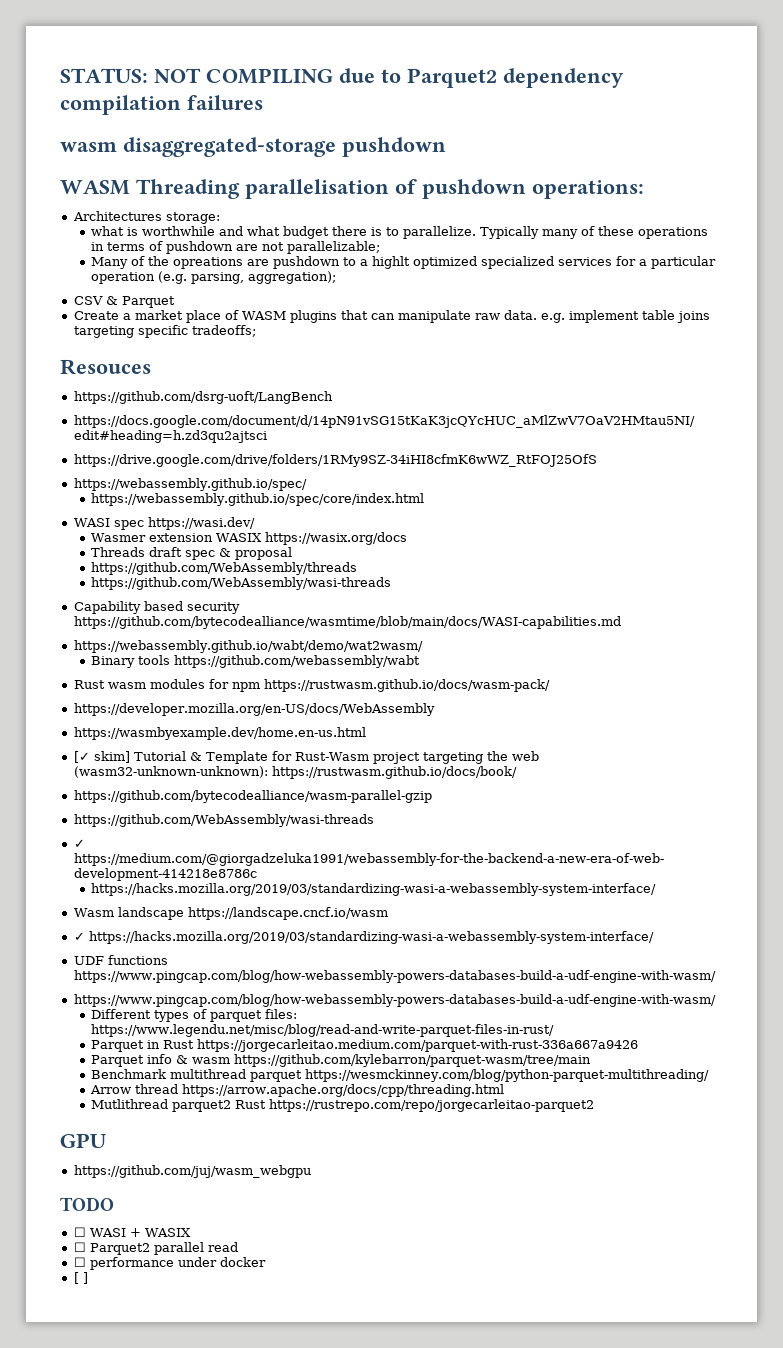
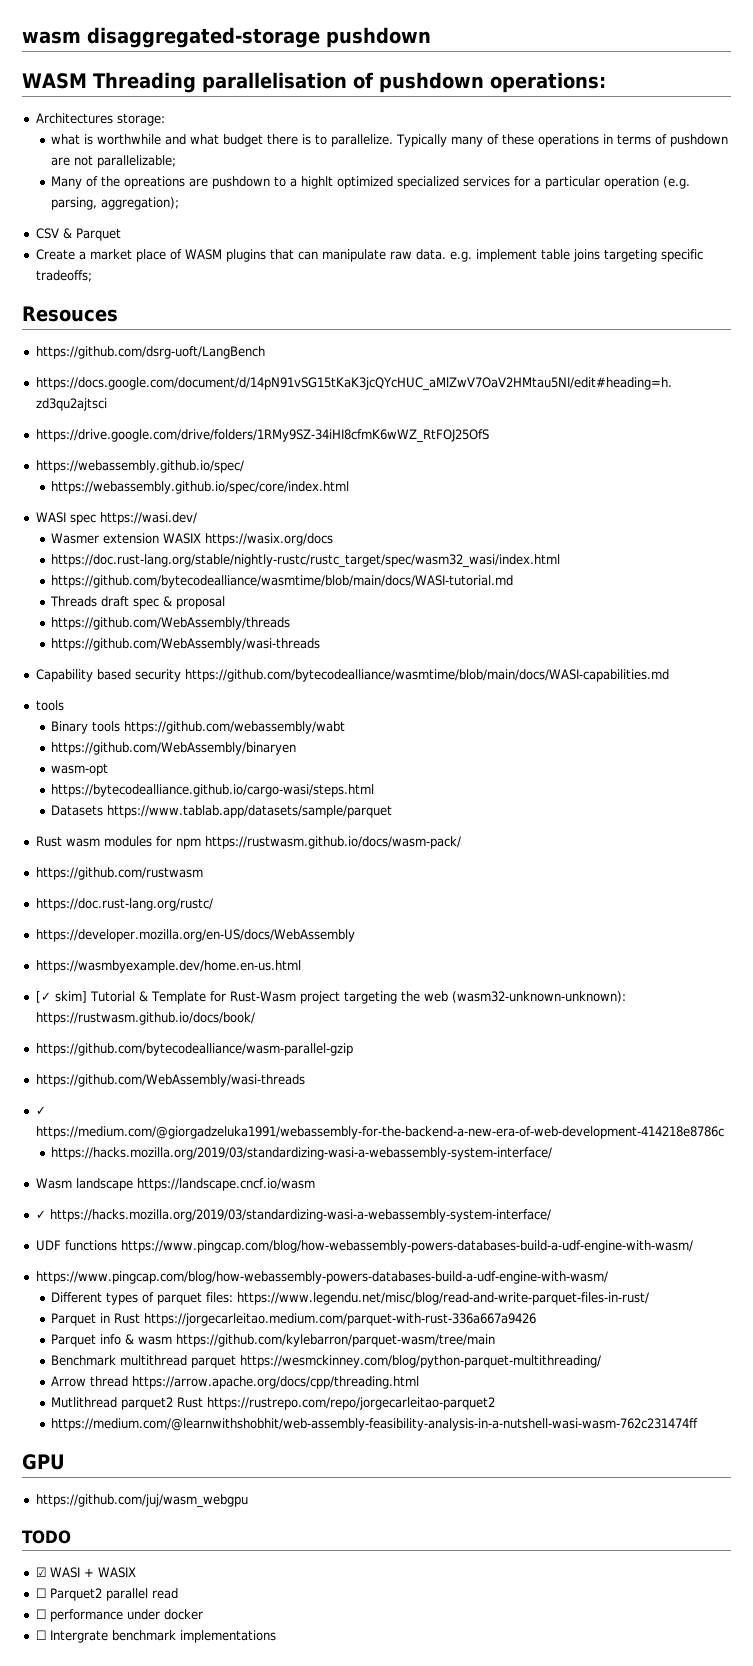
[60,68,624,88] [60,95,263,115] STATUS: NOT COMPILING due to Parquet2 dependency compilation failures // -> (22, 37) none
(408, 538) none -> [51,554,561,568] [51,575,514,588] // https://doc.rust-lang.org/stable/nightly-rustc/rustc_target/spec/wasm32_wasi/index.html // https://github.com/bytecodealliance/wasmtime/blob/main/docs/WASI-tutorial.md
[73,640,423,653] https://webassembly.github.io/wabt/demo/wat2wasm/ -> [35,700,64,711] tools
(421, 661) none -> [51,742,297,755] [51,763,109,776] [51,784,375,797] [51,805,393,818] // https://github.com/WebAssembly/binaryen // wasm-opt // https://bytecodealliance.github.io/cargo-wasi/steps.html // Datasets https://www.tablab.app/datasets/sample/parquet
(550, 685) none -> [35,867,203,880] [35,898,213,911] // https://github.com/rustwasm // https://doc.rust-lang.org/rustc/
(595, 1105) none -> [51,1418,699,1431] // https://medium.com/@learnwithshobhit/web-assembly-feasibility-analysis-in-a-nutshell-wasi-wasm-762c231474ff
[73,1227,86,1237] ☐ -> [35,1567,46,1577] ☑
[73,1272,88,1284] [ ] -> [35,1630,276,1643] ☐ Intergrate benchmark implementations

